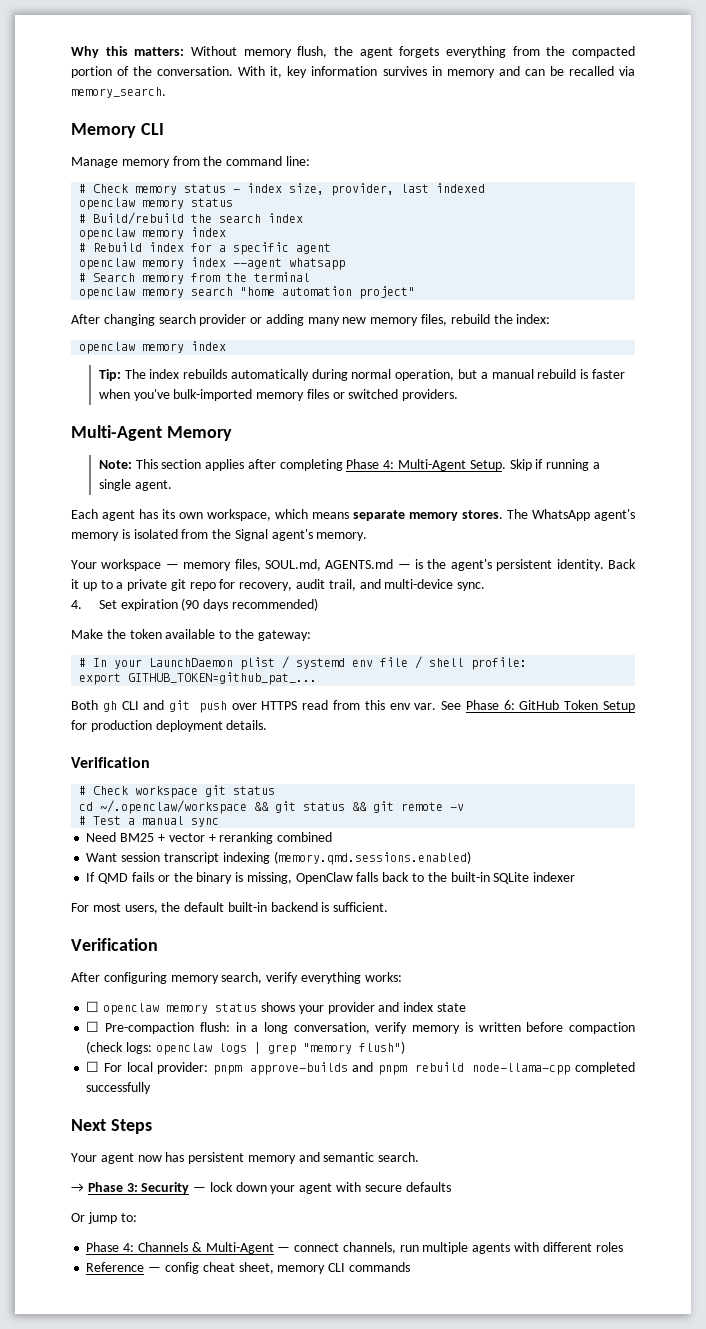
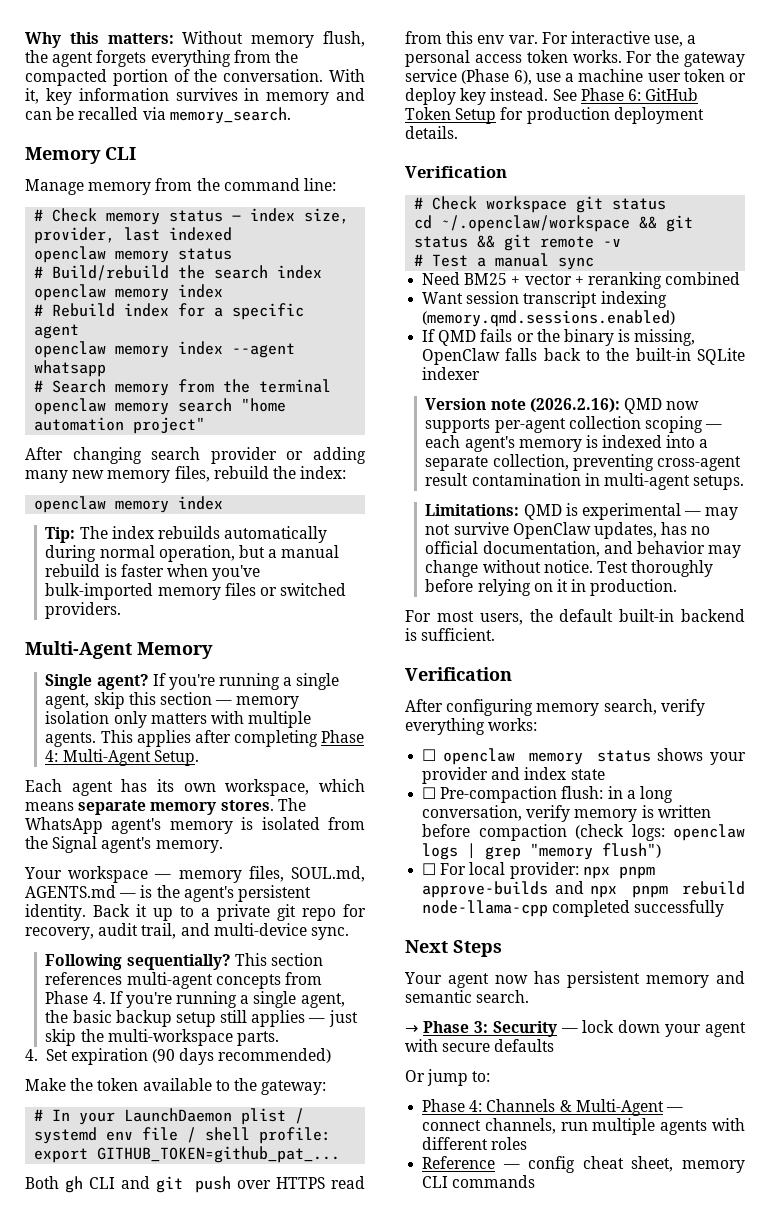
[98,459,202,469] Note: This section -> [45,673,340,690] [45,692,300,709] [45,711,312,728] [45,730,133,747] Single agent? If you're running a single agent, skip this section — memory isolation only matters with multiple agents. This
[509,459,600,471] [98,479,172,491] Skip if running a single agent. -> (199, 758) none
(486, 586) none -> [45,953,323,970] [45,972,322,989] [45,991,345,1008] [45,1010,358,1027] [45,1029,279,1046] // Following sequentially? This section references multi-agent concepts from Phase 4. If you're running a single agent, the basic backup setup still applies — just skip the multi-workspace parts.
(437, 706) none -> [541,31,697,47] [405,50,745,67] [405,69,746,85] [405,88,549,105] For interactive use, a personal access token works. For the gateway service (Phase 6), use a machine user token or deploy key instead.
(576, 877) none -> [425,398,700,414] [425,416,723,433] [425,435,709,452] [425,454,741,471] [425,473,745,490] [425,503,739,520] [425,522,711,539] [425,541,742,558] [425,560,714,577] [425,579,678,596] // Version note (2026.2.16): QMD now supports per-agent collection scoping — each agent's memory is indexed into a separate collection, preventing cross-agent result contamination in multi-agent setups. // Limitations: QMD is experimental — may not survive OpenClaw updates, has no official documentation, and behavior may change without notice. Test thoroughly before relying on it in production.
(209, 1068) none -> [582,866,610,879] npx
(374, 1067) none -> [590,885,618,898] npx

